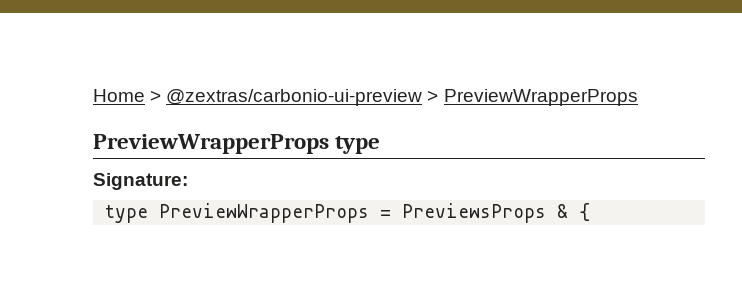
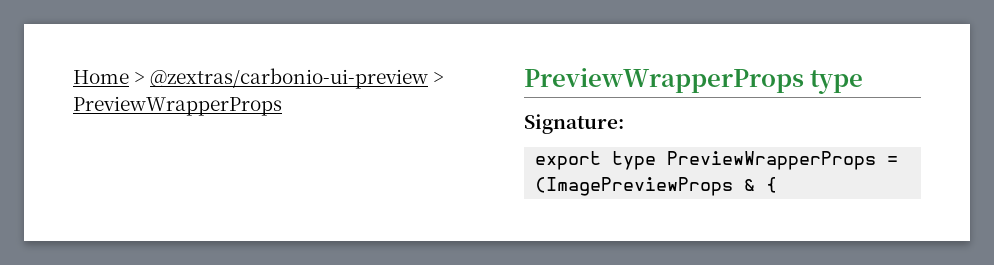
(188, 181) none -> [535,151,602,170] export
[402,203,547,223] PreviewsProps -> [535,177,734,196] (ImagePreviewProps

